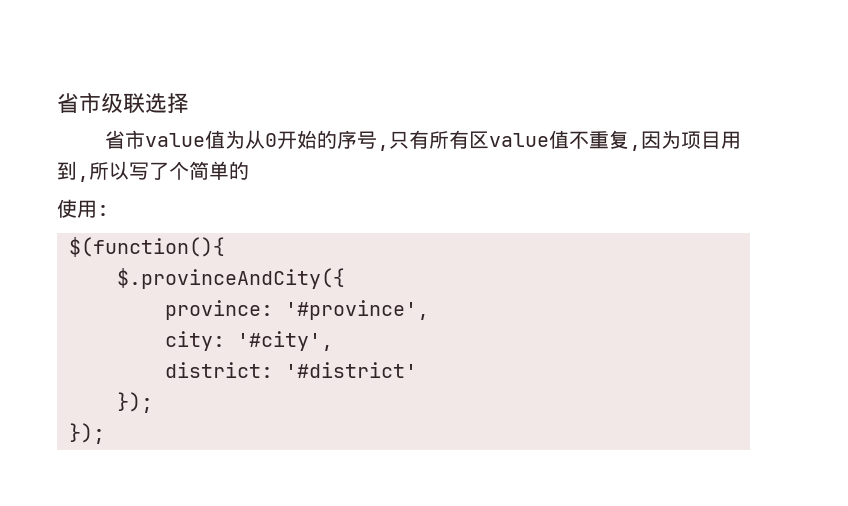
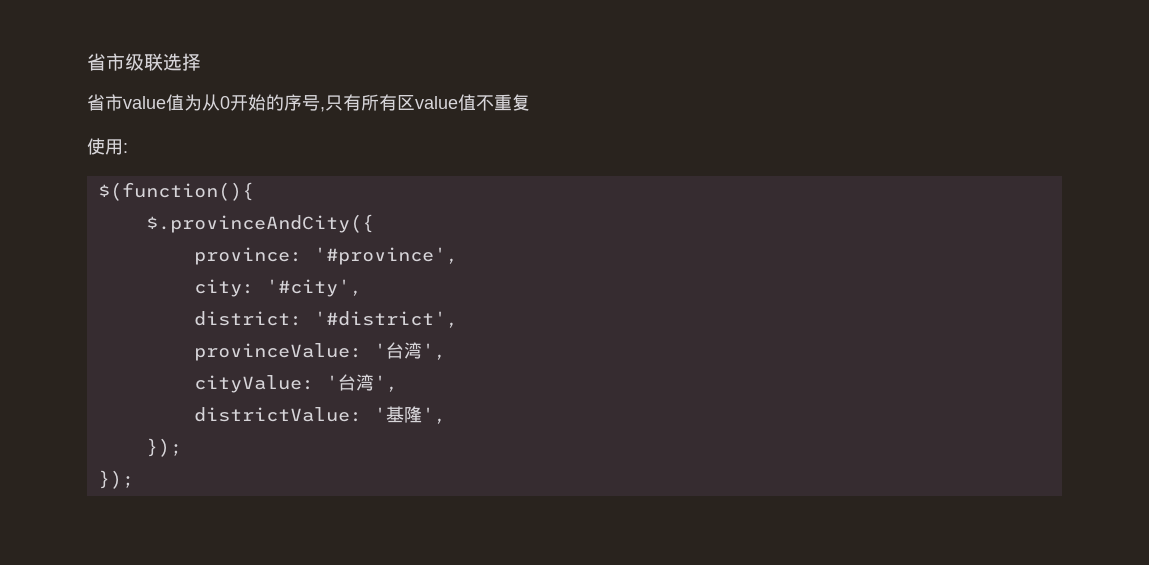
[628,130,741,151] [57,161,249,182] ,因为项目用到,所以写了个简单的 -> (530, 102) none
[285,362,417,378] '#district' -> [313,311,458,328] [193,342,446,361] [193,374,398,393] [193,406,446,424] '#district', // provinceValue: '台湾', // cityValue: '台湾', // districtValue: '基隆',

